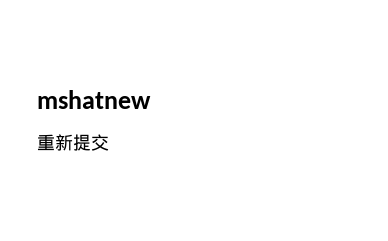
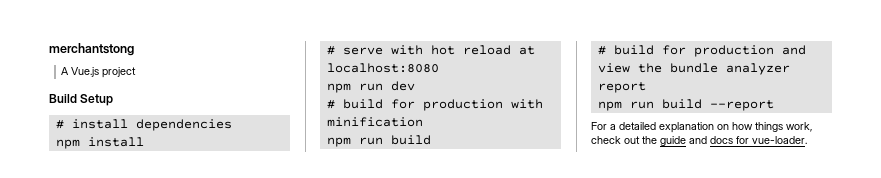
[37,90,151,109] [37,134,109,151] mshatnew // 重新提交 -> [49,43,134,56] [61,67,137,78] [49,94,114,106] [55,119,232,131] [55,137,144,149] [326,45,535,55] [326,63,439,73] [326,81,415,93] [326,99,543,111] [326,117,423,127] [326,135,431,147] [597,45,806,57] [597,63,790,75] [597,82,646,93] [597,99,774,111] [591,122,812,133] [591,136,807,146] merchantstong // A Vue.js project // Build Setup // # install dependencies // npm install // # serve with hot reload at localhost:8080 // npm run dev // # build for production with minification // npm run build // # build for production and view the bundle analyzer report // npm run build --report // For a detailed explanation on how things work, check out the guide and docs for vue-loader.

